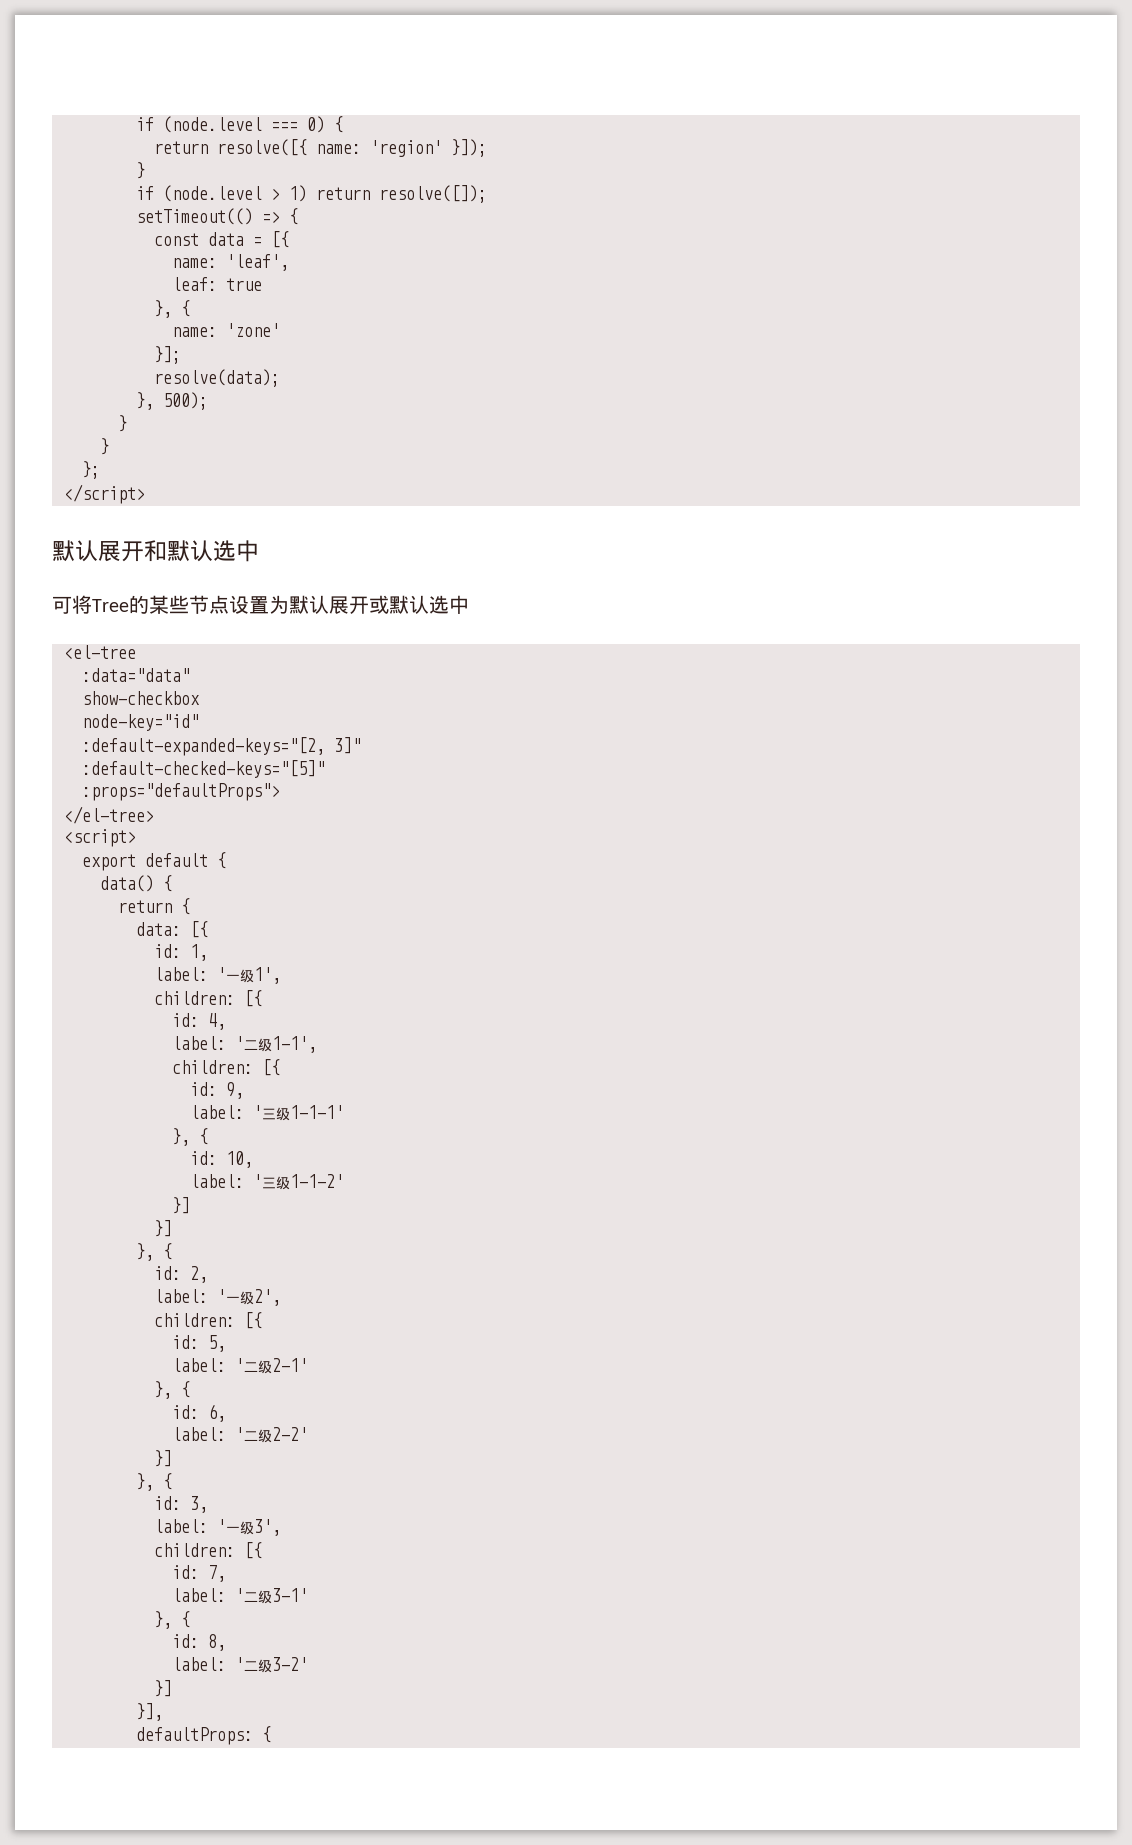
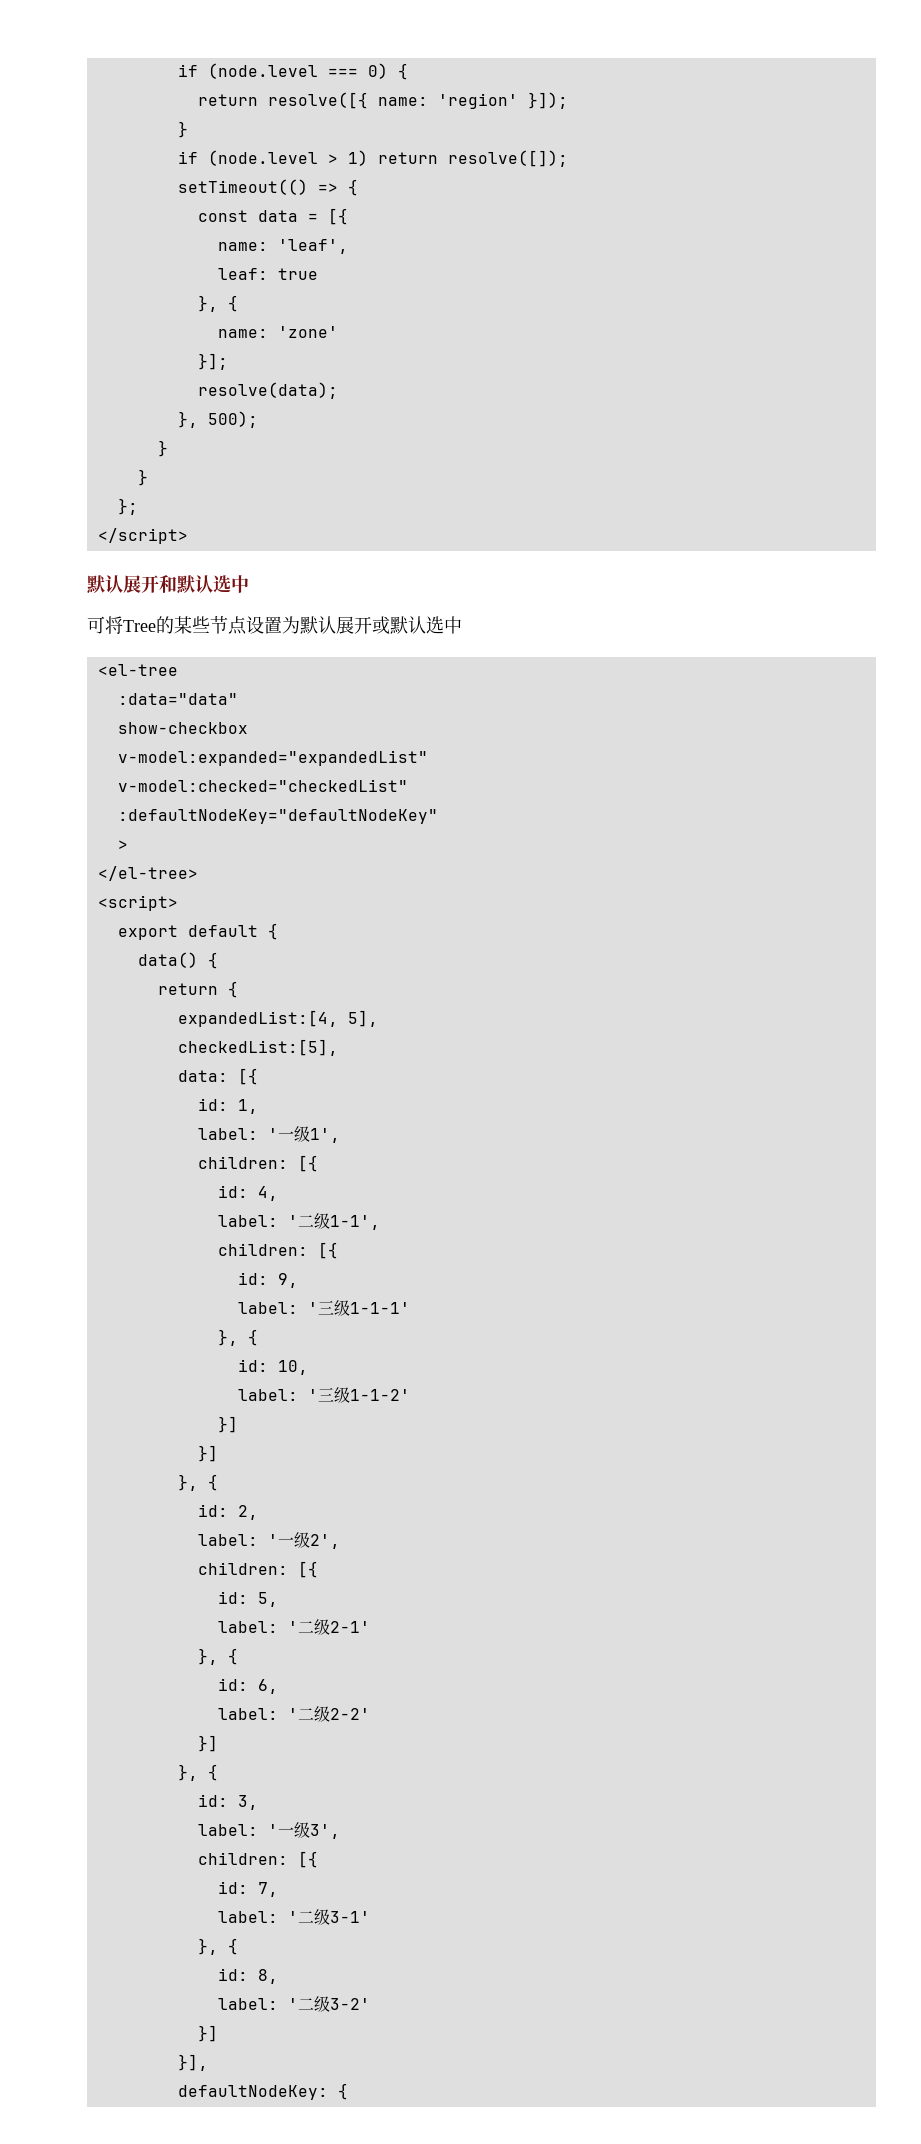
[82,714,199,731] [82,737,361,756] [82,760,325,778] [82,783,280,801] node-key="id" // :default-expanded-keys="[2, 3]" // :default-checked-keys="[5]" // :props="defaultProps"> -> [117,750,428,766] [117,779,408,792] [117,809,438,824] [117,840,128,850] v-model:expanded="expandedList" // v-model:checked="checkedList" // :defaultNodeKey="defaultNodeKey" // >
(190, 906) none -> [177,1010,378,1027] [177,1039,338,1056] // expandedList:[4, 5], // checkedList:[5],
[136,1727,253,1745] defaultProps: -> [177,2085,328,2100] defaultNodeKey:

